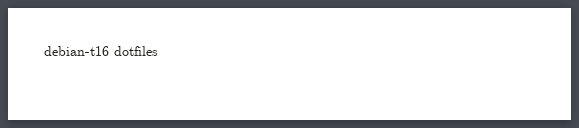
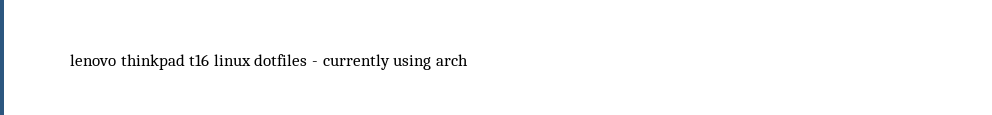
[44,46,158,56] debian-t16 dotfiles -> [70,54,468,70] lenovo thinkpad t16 linux dotfiles - currently using arch

